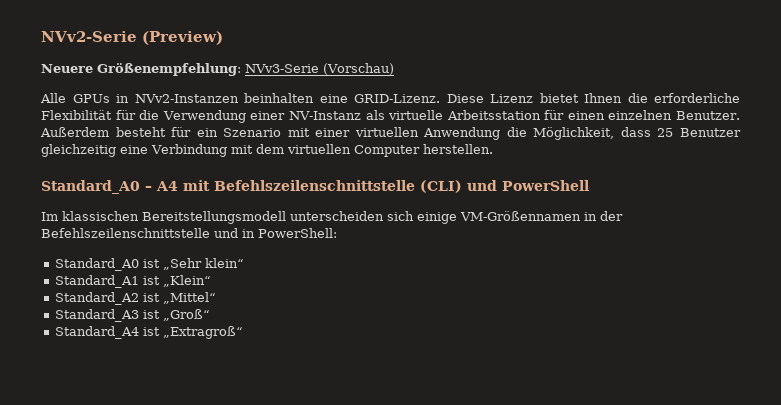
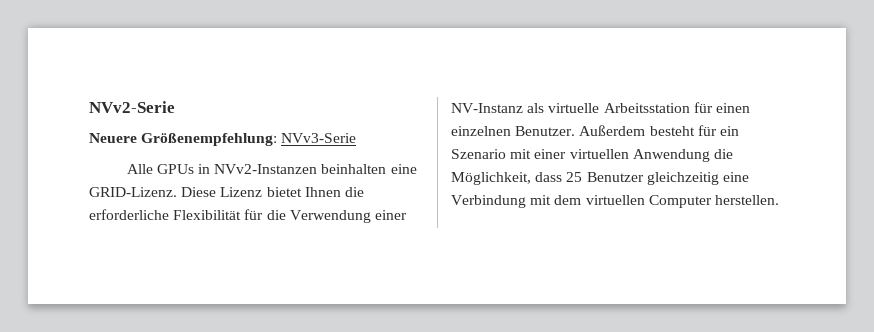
[142,31,223,45] (Preview) -> (175, 107) none
[323,63,394,75] (Vorschau) -> (357, 138) none
[41,180,589,194] [41,211,623,224] [41,228,337,238] [55,258,245,271] [55,275,212,288] [55,292,217,305] [55,309,211,322] [55,326,244,339] // Standard_A0 – A4 mit Befehlszeilenschnittstelle (CLI) und PowerShell // Im klassischen Bereitstellungsmodell unterscheiden sich einige VM-Größennamen in der Befehlszeilenschnittstelle und in PowerShell: // Standard_A0 ist „Sehr klein“ // Standard_A1 ist „Klein“ // Standard_A2 ist „Mittel“ // Standard_A3 ist „Groß“ // Standard_A4 ist „Extragroß“ -> (779, 200) none

